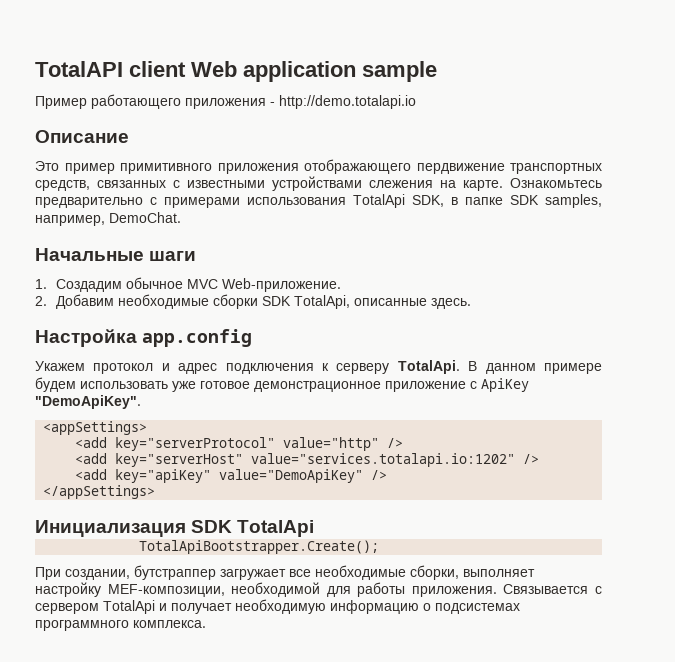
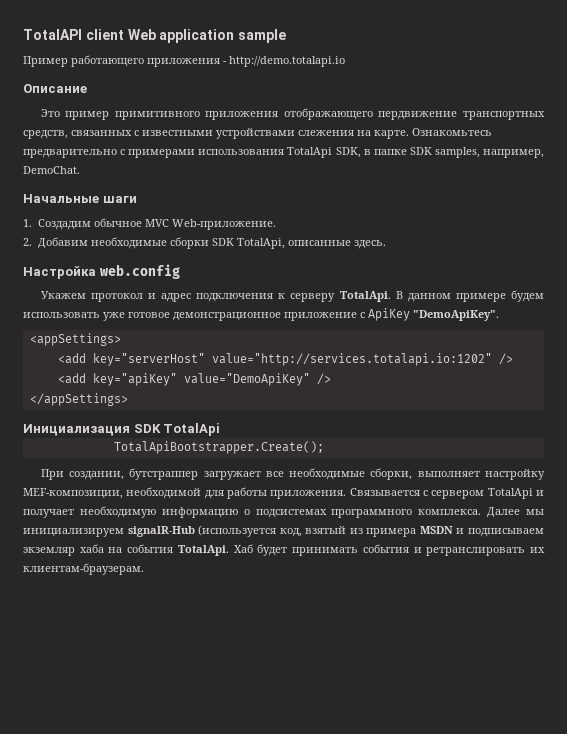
[142,329,253,347] app.config -> [99,264,180,279] web.config
[75,437,404,451] // <add key="serverProtocol" value="http" /> -> (121, 339) none
[251,453,516,467] value="services.totalapi.io:1202" -> [211,353,492,366] value="http://services.totalapi.io:1202"
(206, 624) none -> [487,507,544,518] [23,525,544,537] [23,544,546,556] [23,563,144,575] Далее мы инициализируем signalR-Hub (используется код, взятый из примера MSDN и подписываем экземляр хаба на события TotalApi. Хаб будет принимать события и ретранслировать их клиентам-браузерам.

